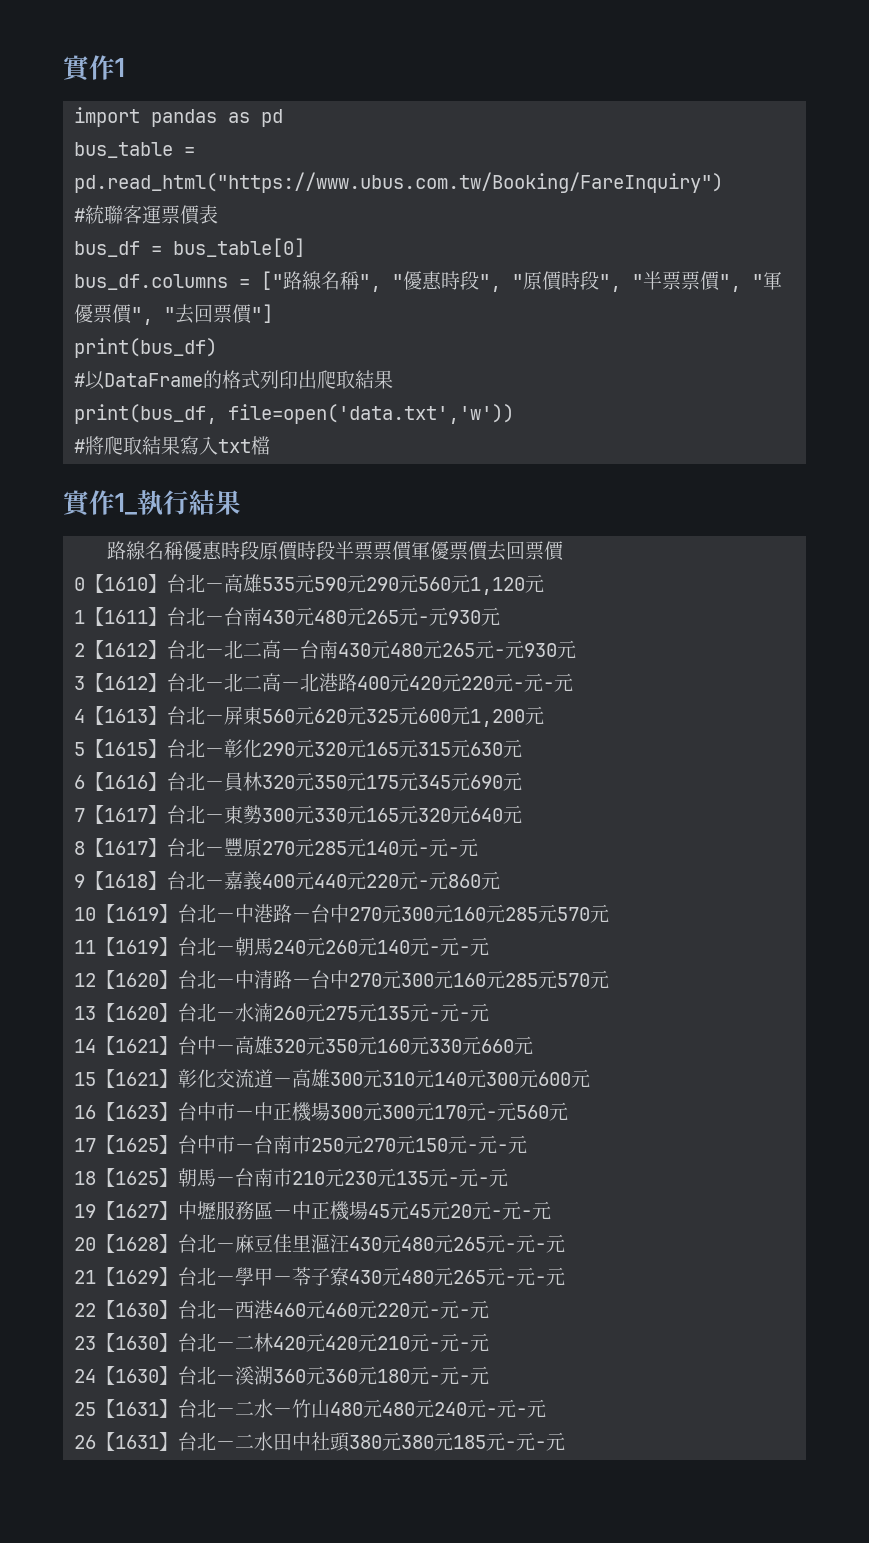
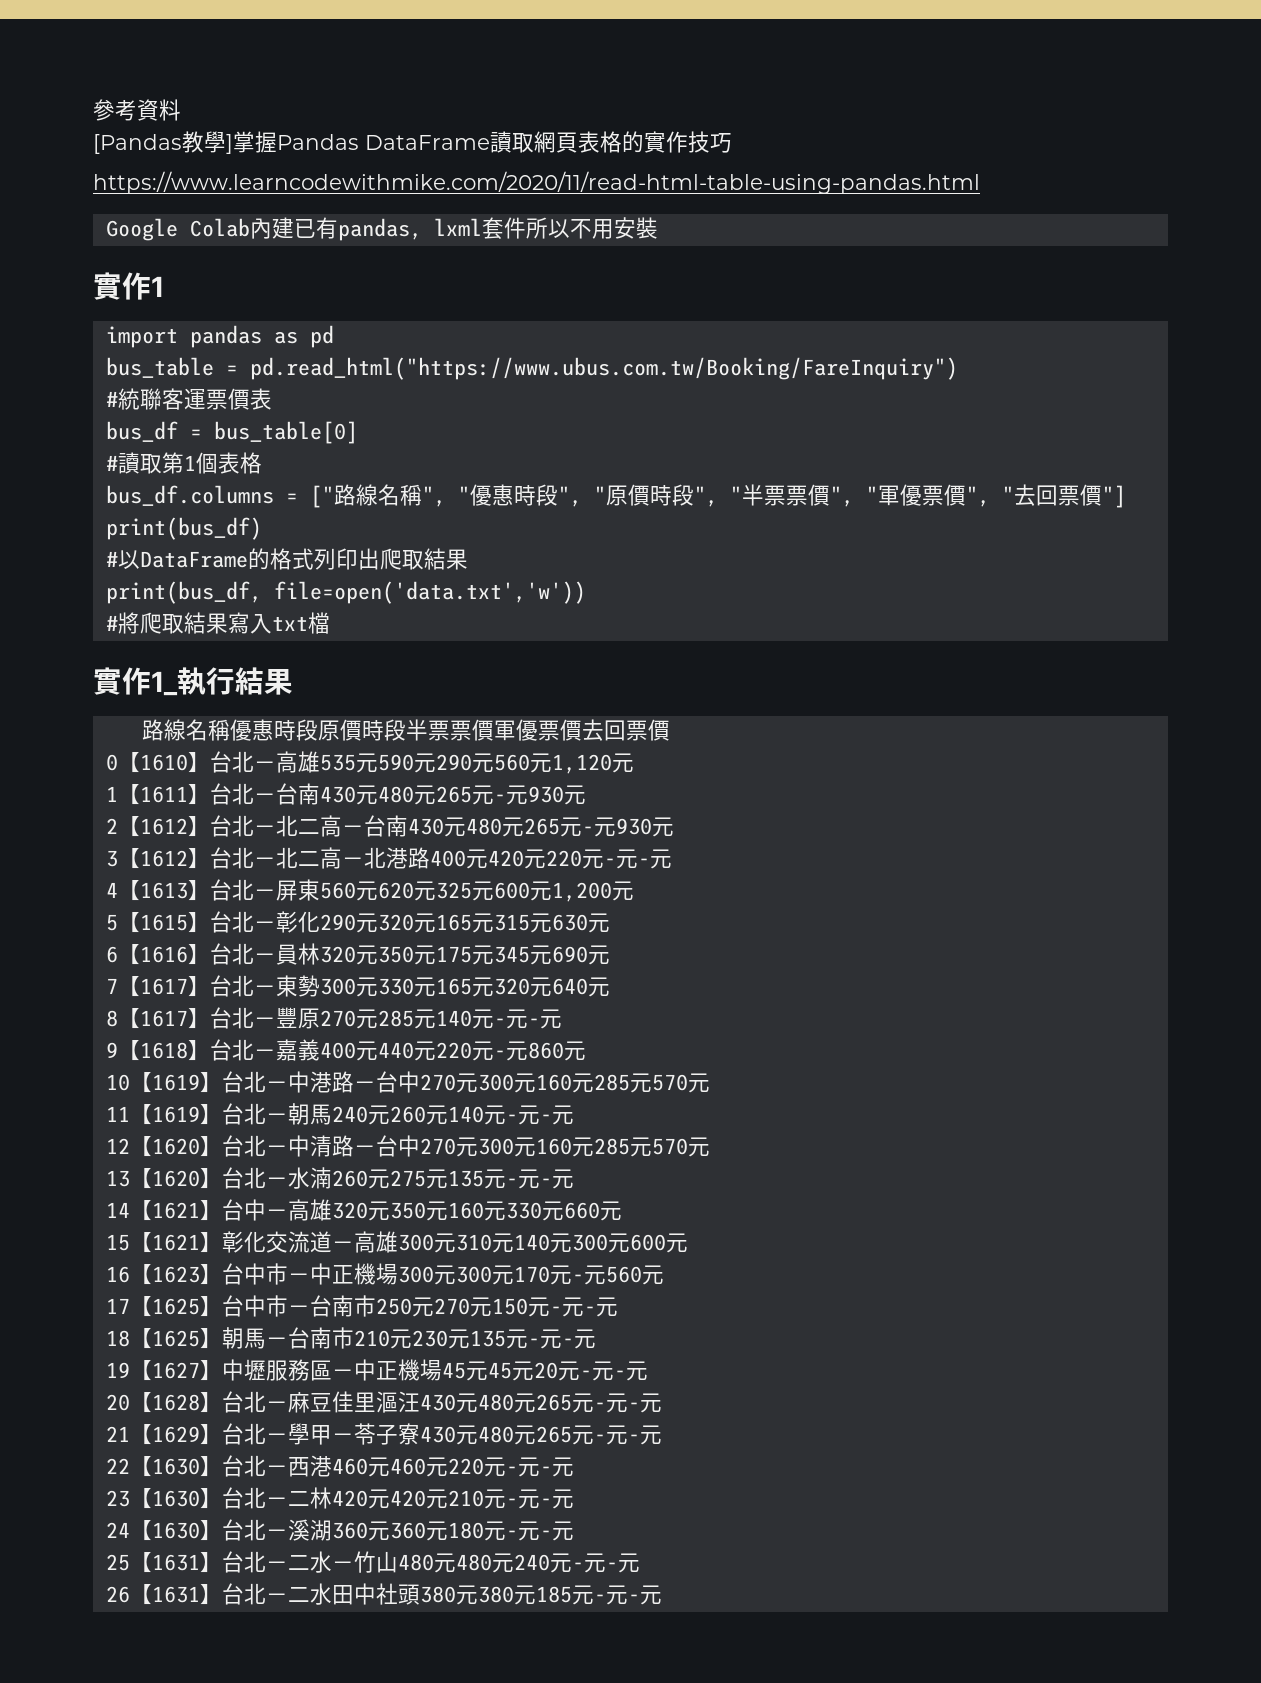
(63, 68) none -> [93,99,181,121] [93,131,732,154] [93,171,980,194] [105,217,658,241] 參考資料 // [Pandas教學]掌握Pandas DataFrame讀取網頁表格的實作技巧 // https://www.learncodewithmike.com/2020/11/read-html-table-using-pandas.html // Google Colab內建已有pandas, lxml套件所以不用安裝 //
(306, 247) none -> [105,452,262,474] // #讀取第1個表格

